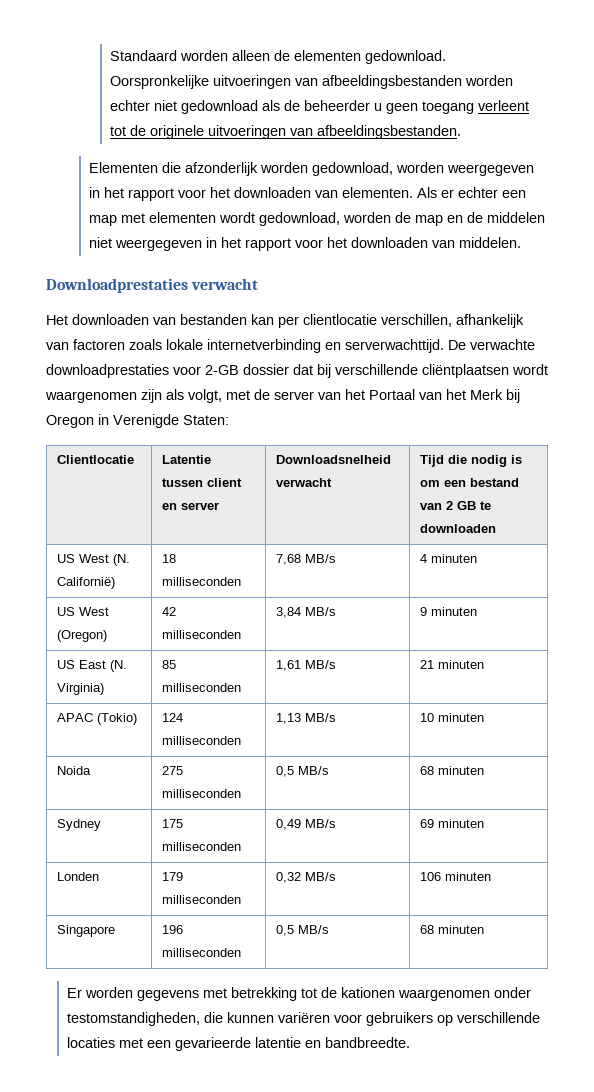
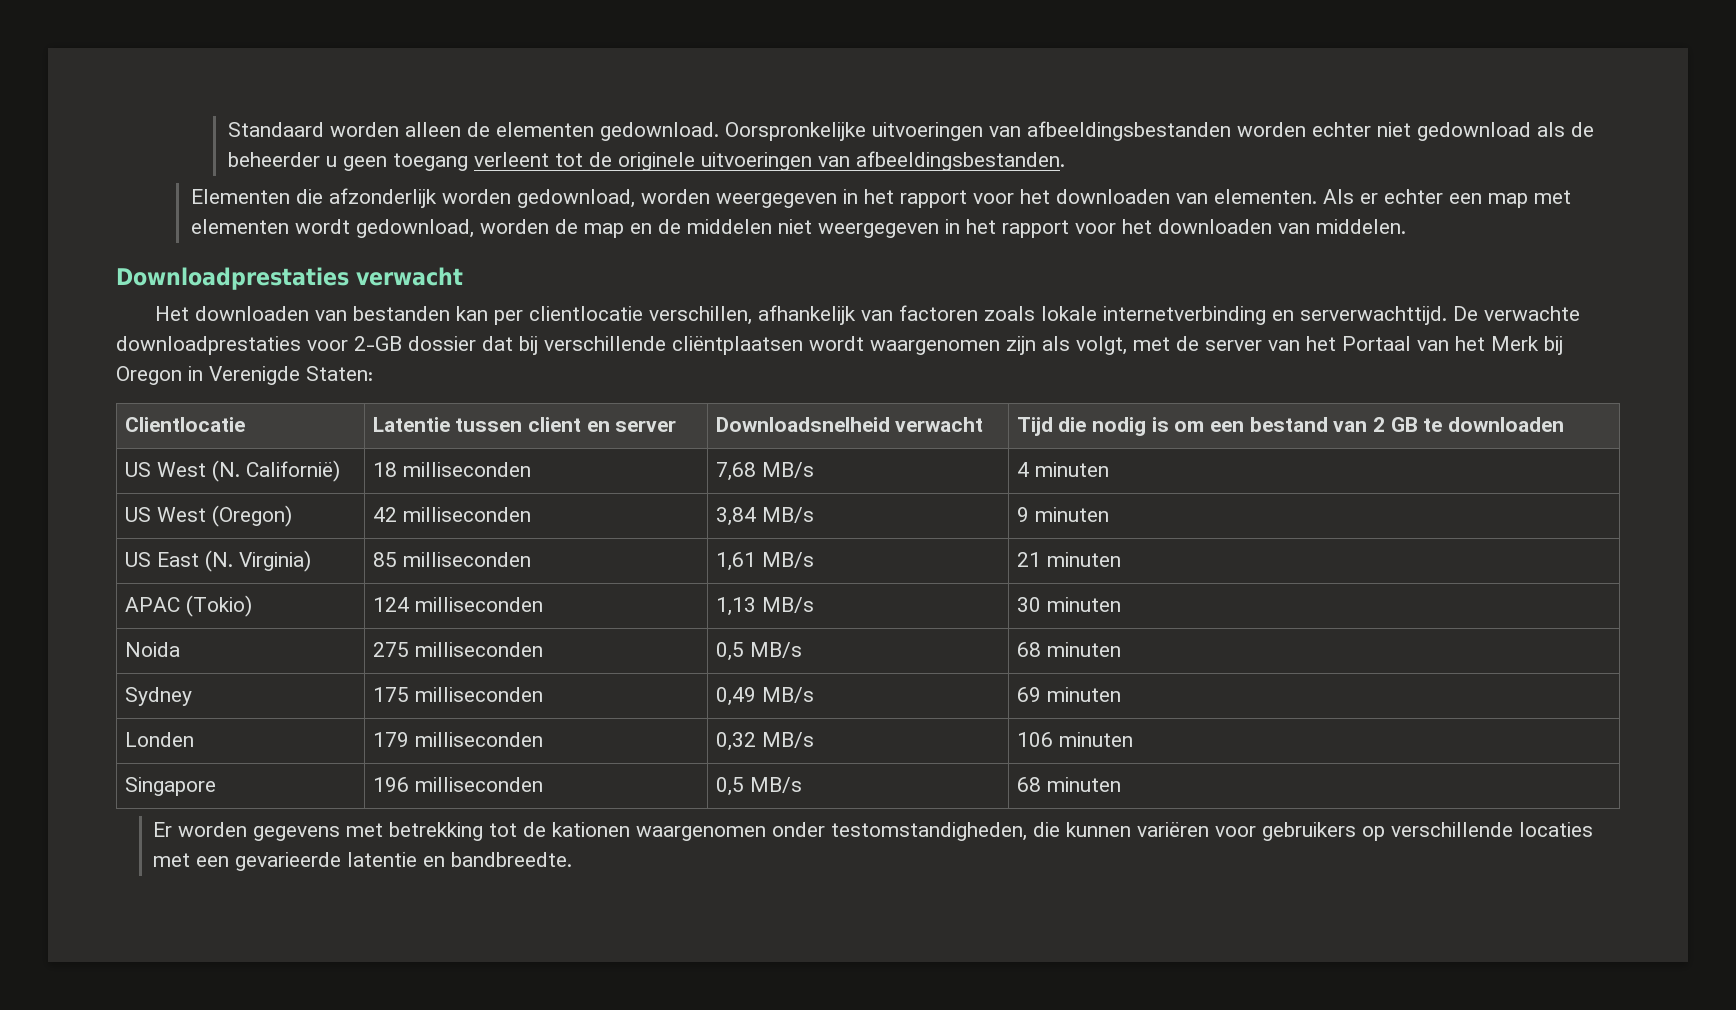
[419,713,434,722] 10 -> [1016,597,1041,612] 30

